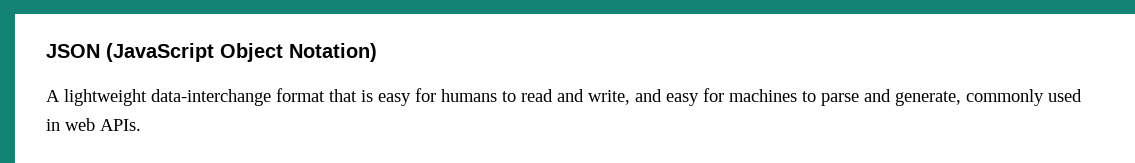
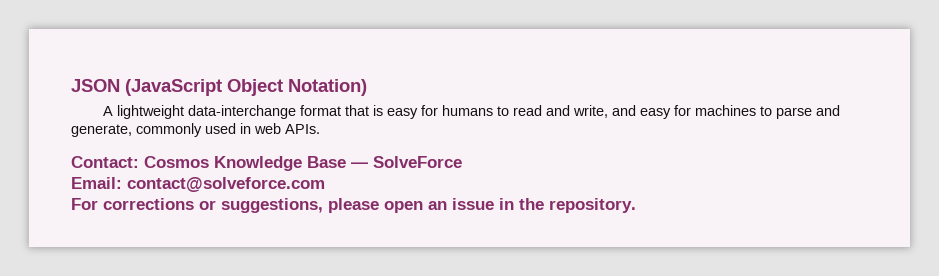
(141, 125) none -> [71,156,462,171] [71,177,325,192] [71,198,636,213] // Contact: Cosmos Knowledge Base — SolveForce // Email: contact@solveforce.com // For corrections or suggestions, please open an issue in the repository.

